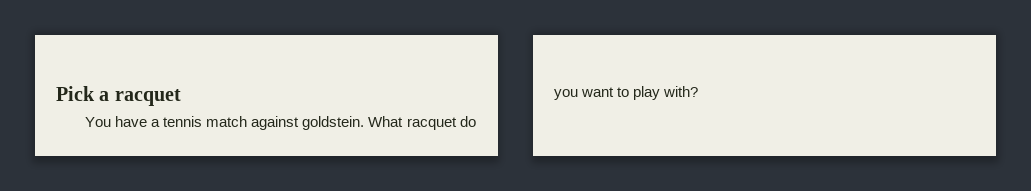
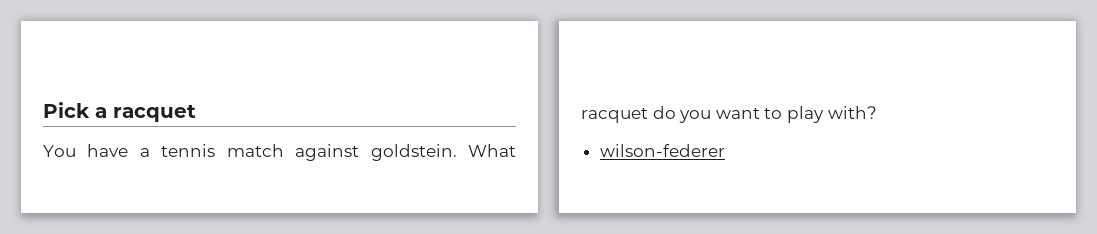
(699, 91) none -> [599,144,725,157] // wilson-federer

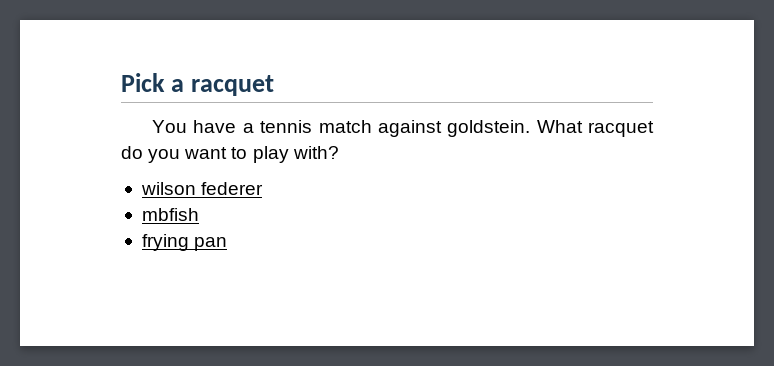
[599,144,725,157] wilson-federer -> [140,182,264,195] [141,208,199,221] [141,234,228,251] wilson federer // mbfish // frying pan

